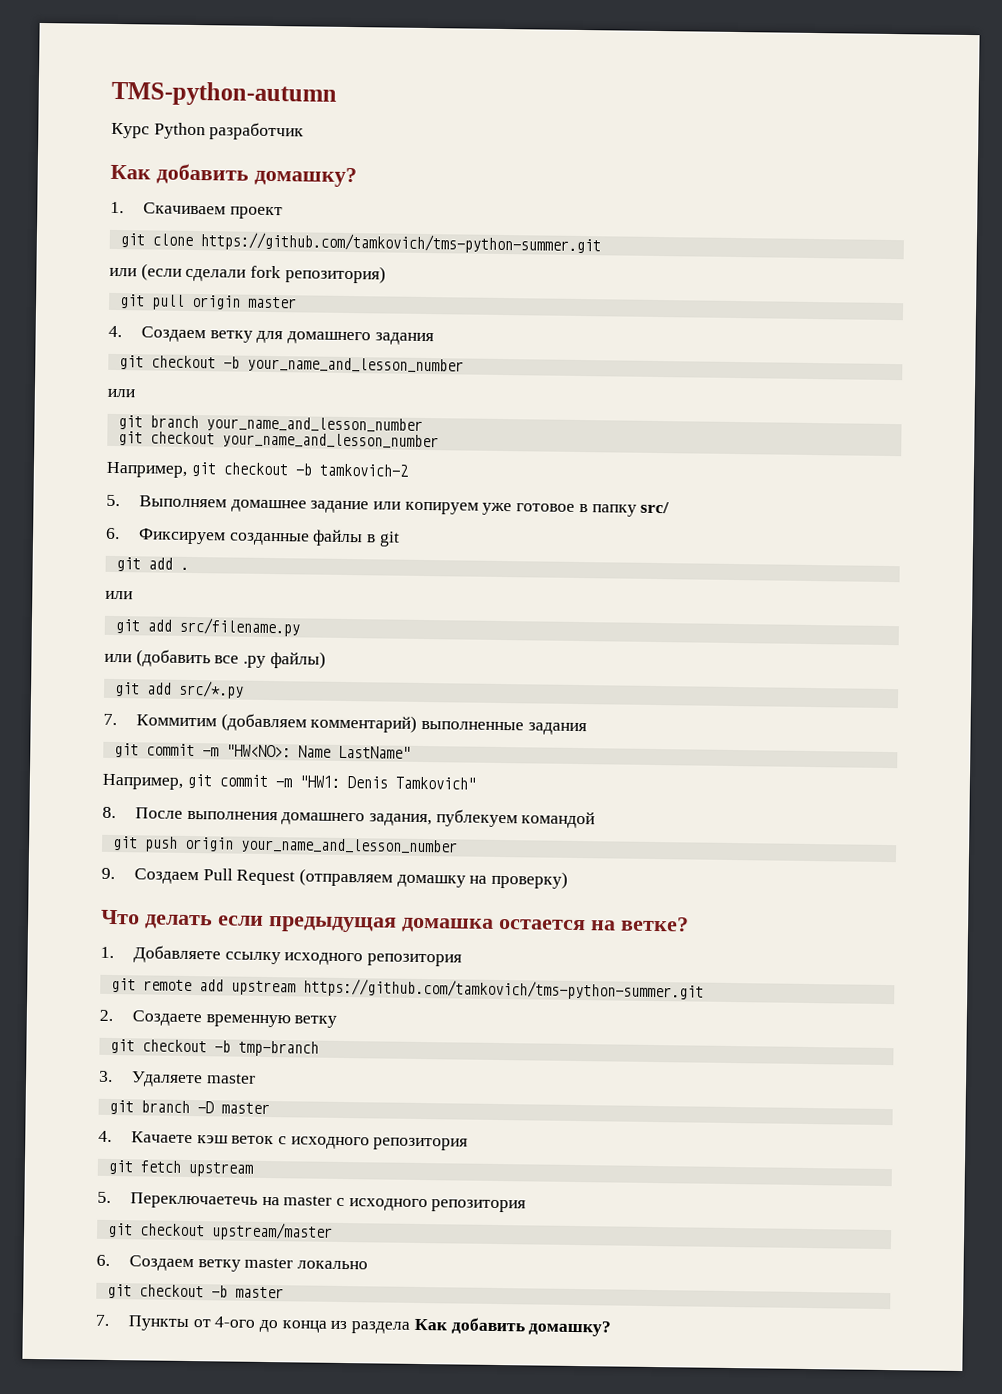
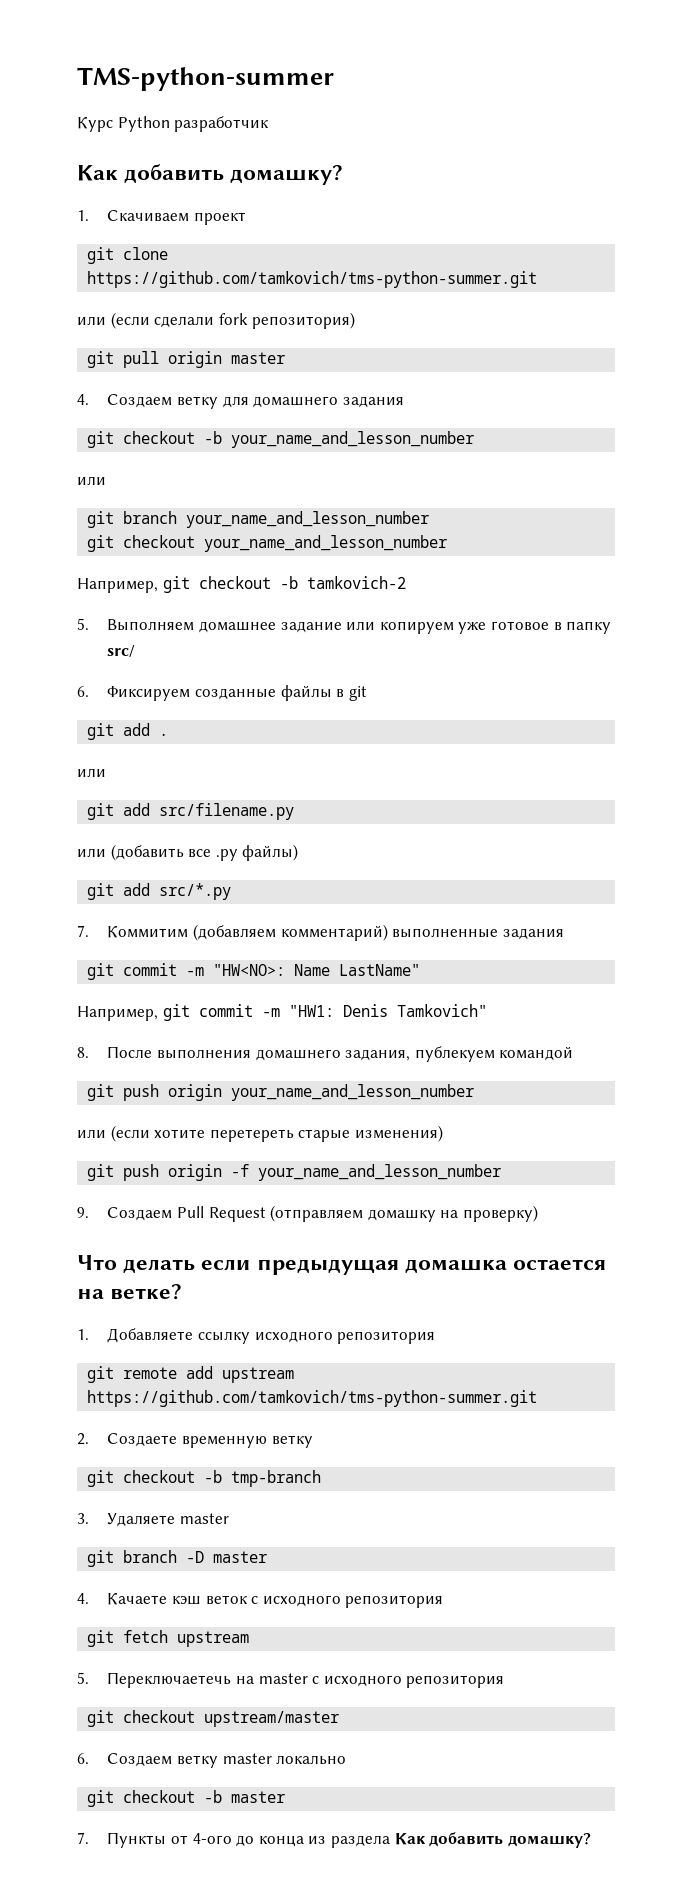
[111,80,337,107] TMS-python-autumn -> [77,67,334,91] TMS-python-summer
(458, 846) none -> [77,1125,443,1142] [87,1164,502,1181] // или (если хотите перетереть старые изменения) // git push origin -f your_name_and_lesson_number

